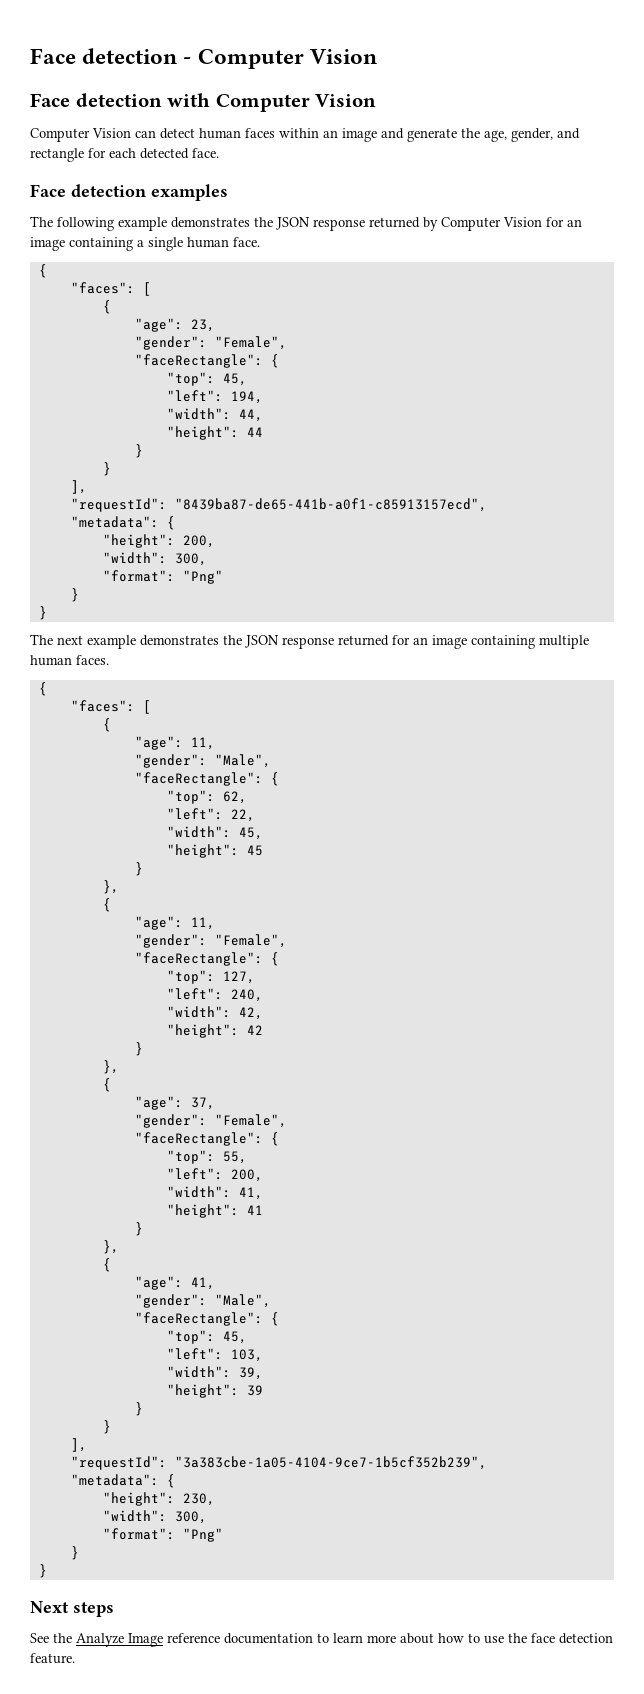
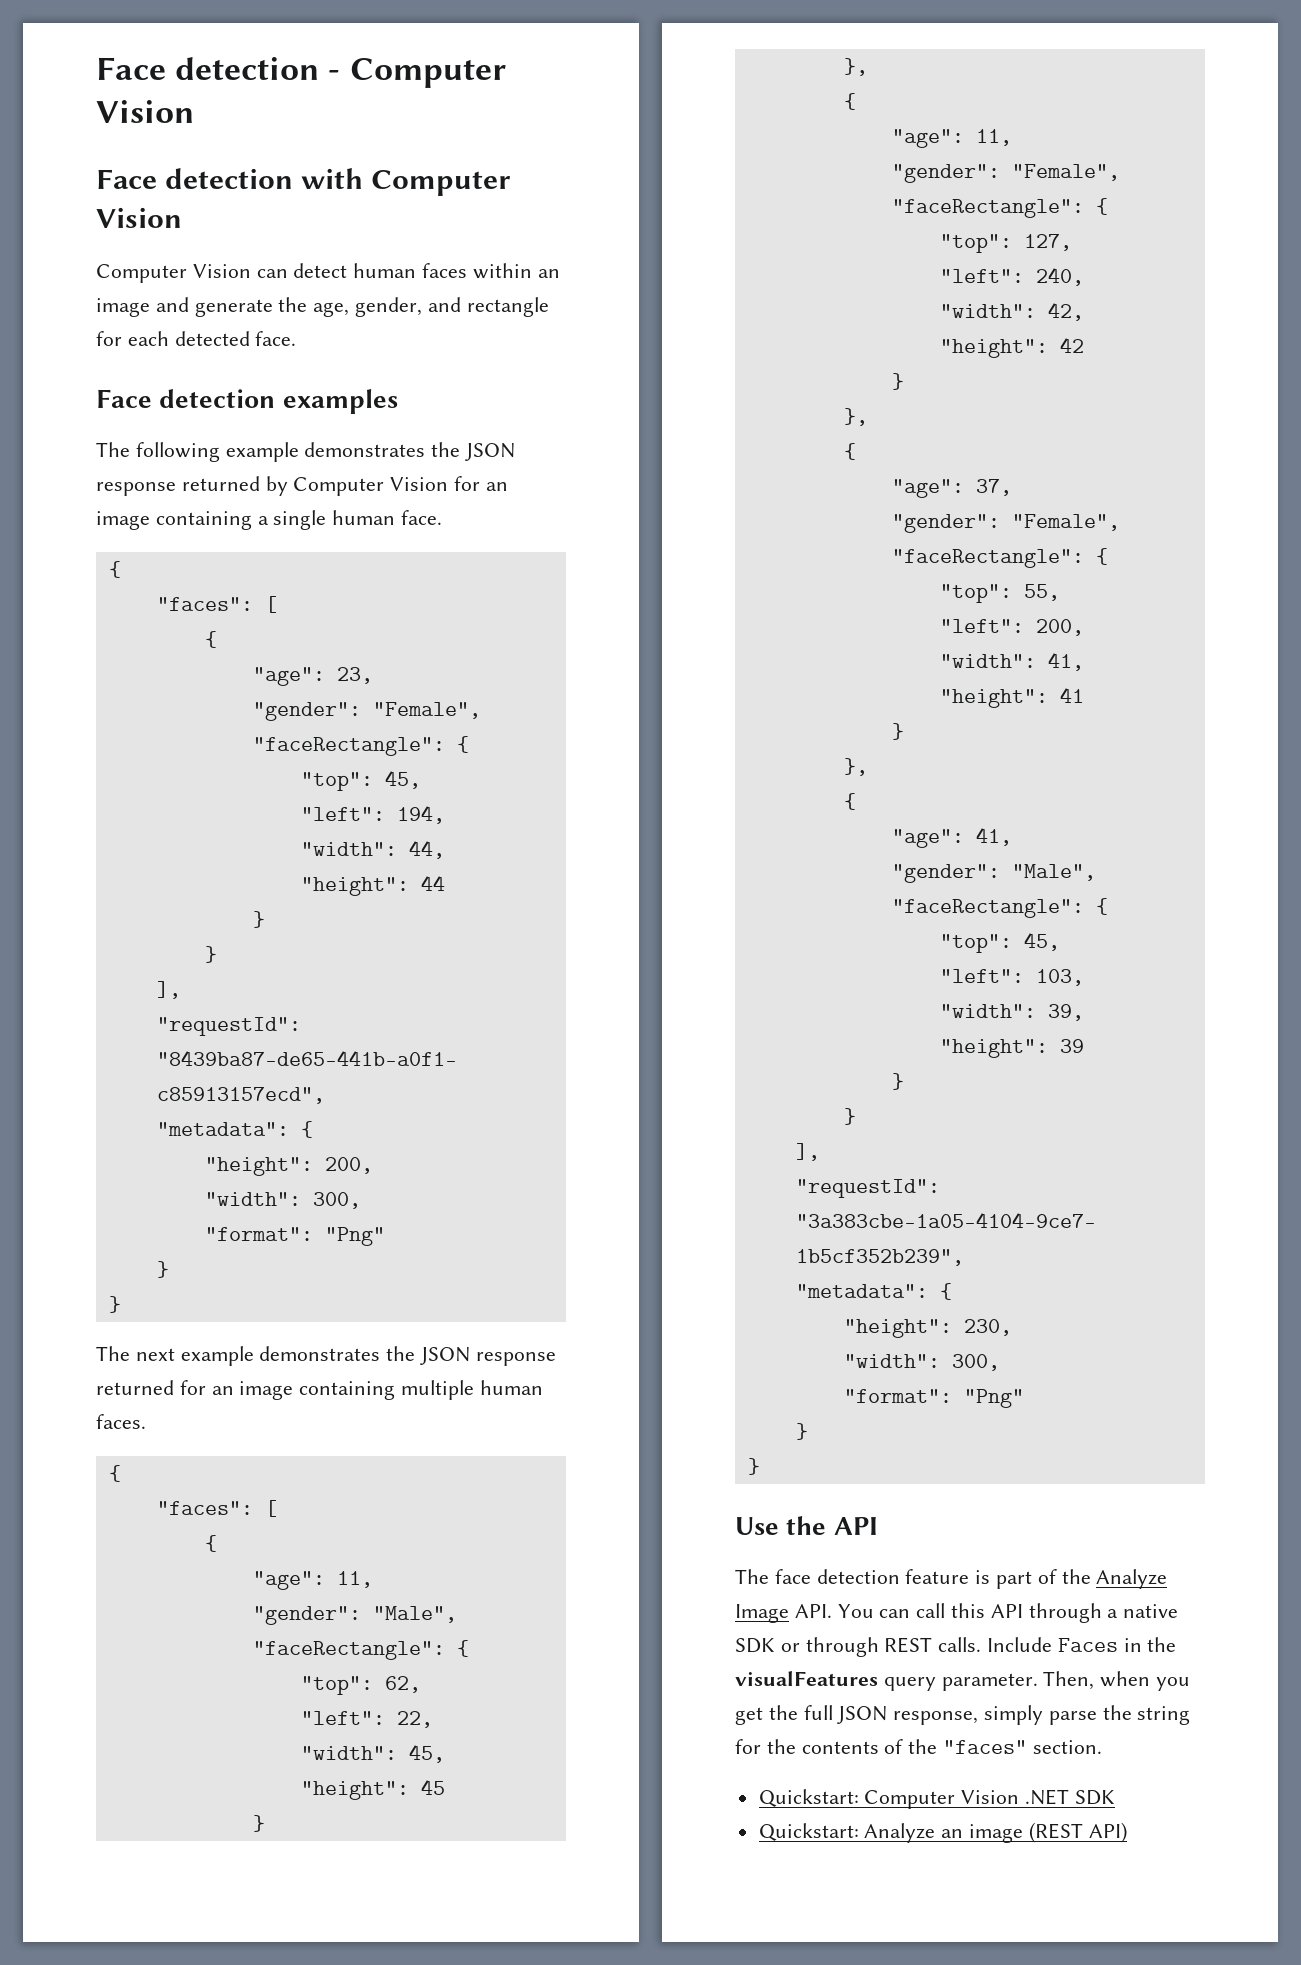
[30,1601,114,1617] [30,1633,613,1647] [30,1653,75,1664] Next steps // See the Analyze Image reference documentation to learn more about how to use the face detection feature. -> [735,1516,878,1535] [735,1569,1168,1589] [735,1603,1179,1623] [735,1637,1177,1657] [735,1671,1191,1691] [735,1705,1191,1725] [735,1739,1102,1754] [758,1789,1115,1809] [758,1822,1127,1843] Use the API // The face detection feature is part of the Analyze Image API. You can call this API through a native SDK or through REST calls. Include Faces in the visualFeatures query parameter. Then, when you get the full JSON response, simply parse the string for the contents of the "faces" section. // Quickstart: Computer Vision .NET SDK // Quickstart: Analyze an image (REST API)

